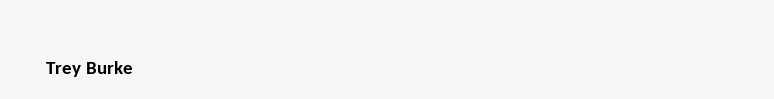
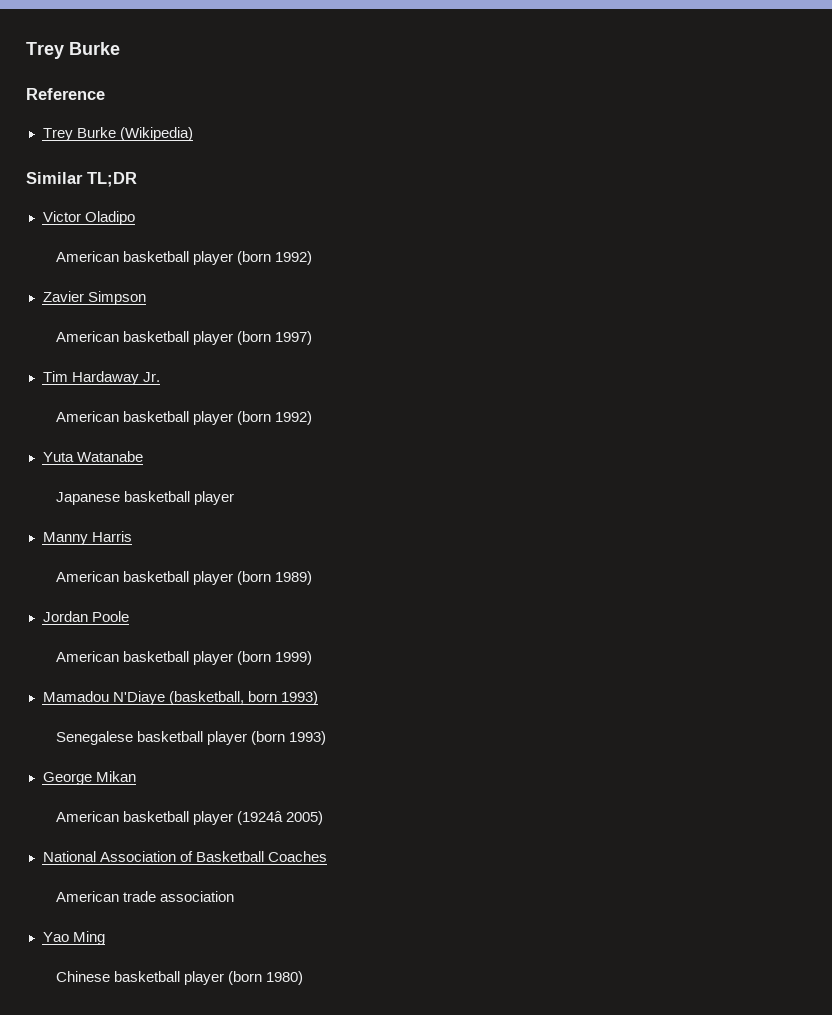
[46,61,133,77] Trey Burke -> [26,42,120,59] [26,88,105,100] [42,127,193,141] [26,172,137,187] [42,211,135,225] [55,251,312,265] [42,291,146,305] [55,331,312,345] [42,371,160,385] [55,411,312,425] [42,451,143,462] [55,491,234,505] [42,531,132,545] [55,571,312,585] [42,611,129,622] [55,651,312,665] [42,691,318,705] [55,731,326,745] [42,771,136,785] [55,811,323,825] [42,851,327,862] [55,891,234,902] [42,931,105,945] [55,971,303,985] Trey Burke // Reference // Trey Burke (Wikipedia) // Similar TL;DR // Victor Oladipo // American basketball player (born 1992) // Zavier Simpson // American basketball player (born 1997) // Tim Hardaway Jr. // American basketball player (born 1992) // Yuta Watanabe // Japanese basketball player // Manny Harris // American basketball player (born 1989) // Jordan Poole // American basketball player (born 1999) // Mamadou N'Diaye (basketball, born 1993) // Senegalese basketball player (born 1993) // George Mikan // American basketball player (1924â 2005) // National Association of Basketball Coaches // American trade association // Yao Ming // Chinese basketball player (born 1980)

